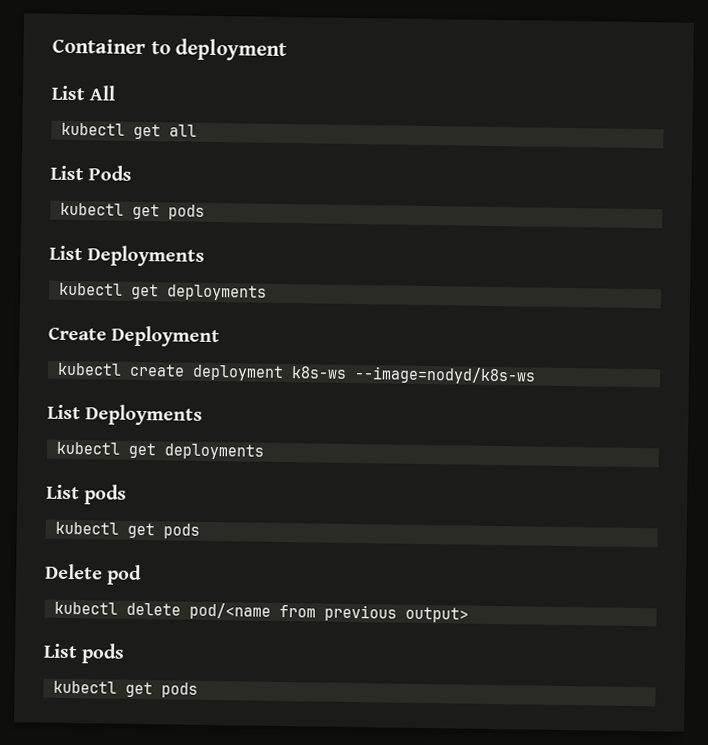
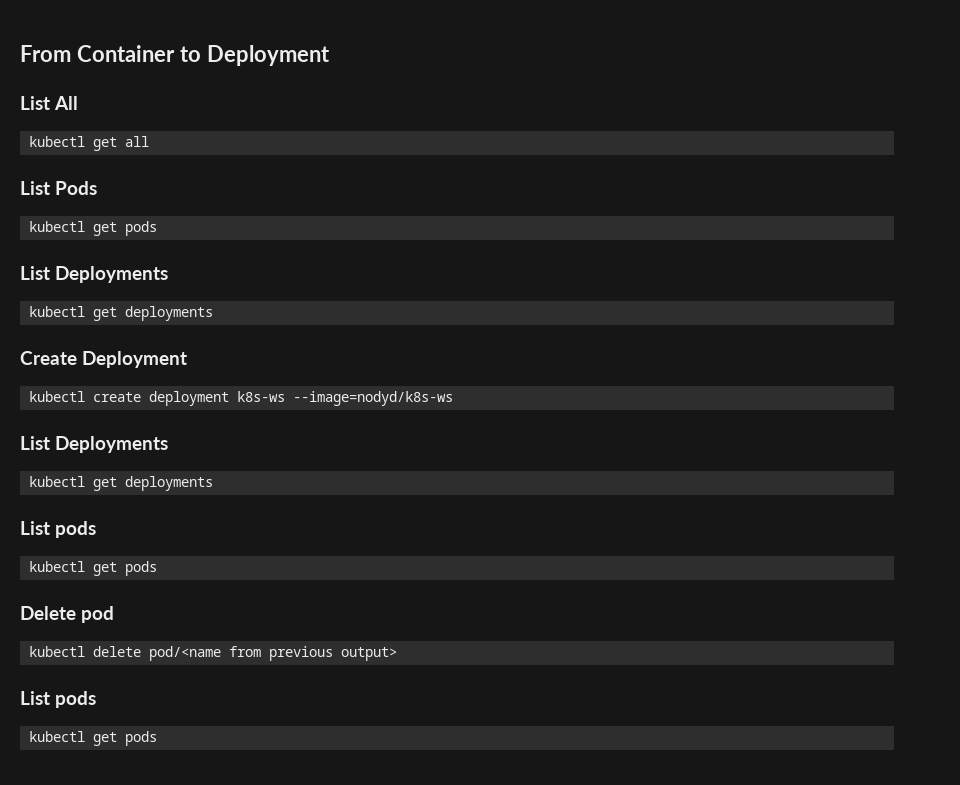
(52, 46) none -> [20,45,71,62] From
[175,38,288,62] deployment -> [206,45,330,66] Deployment

